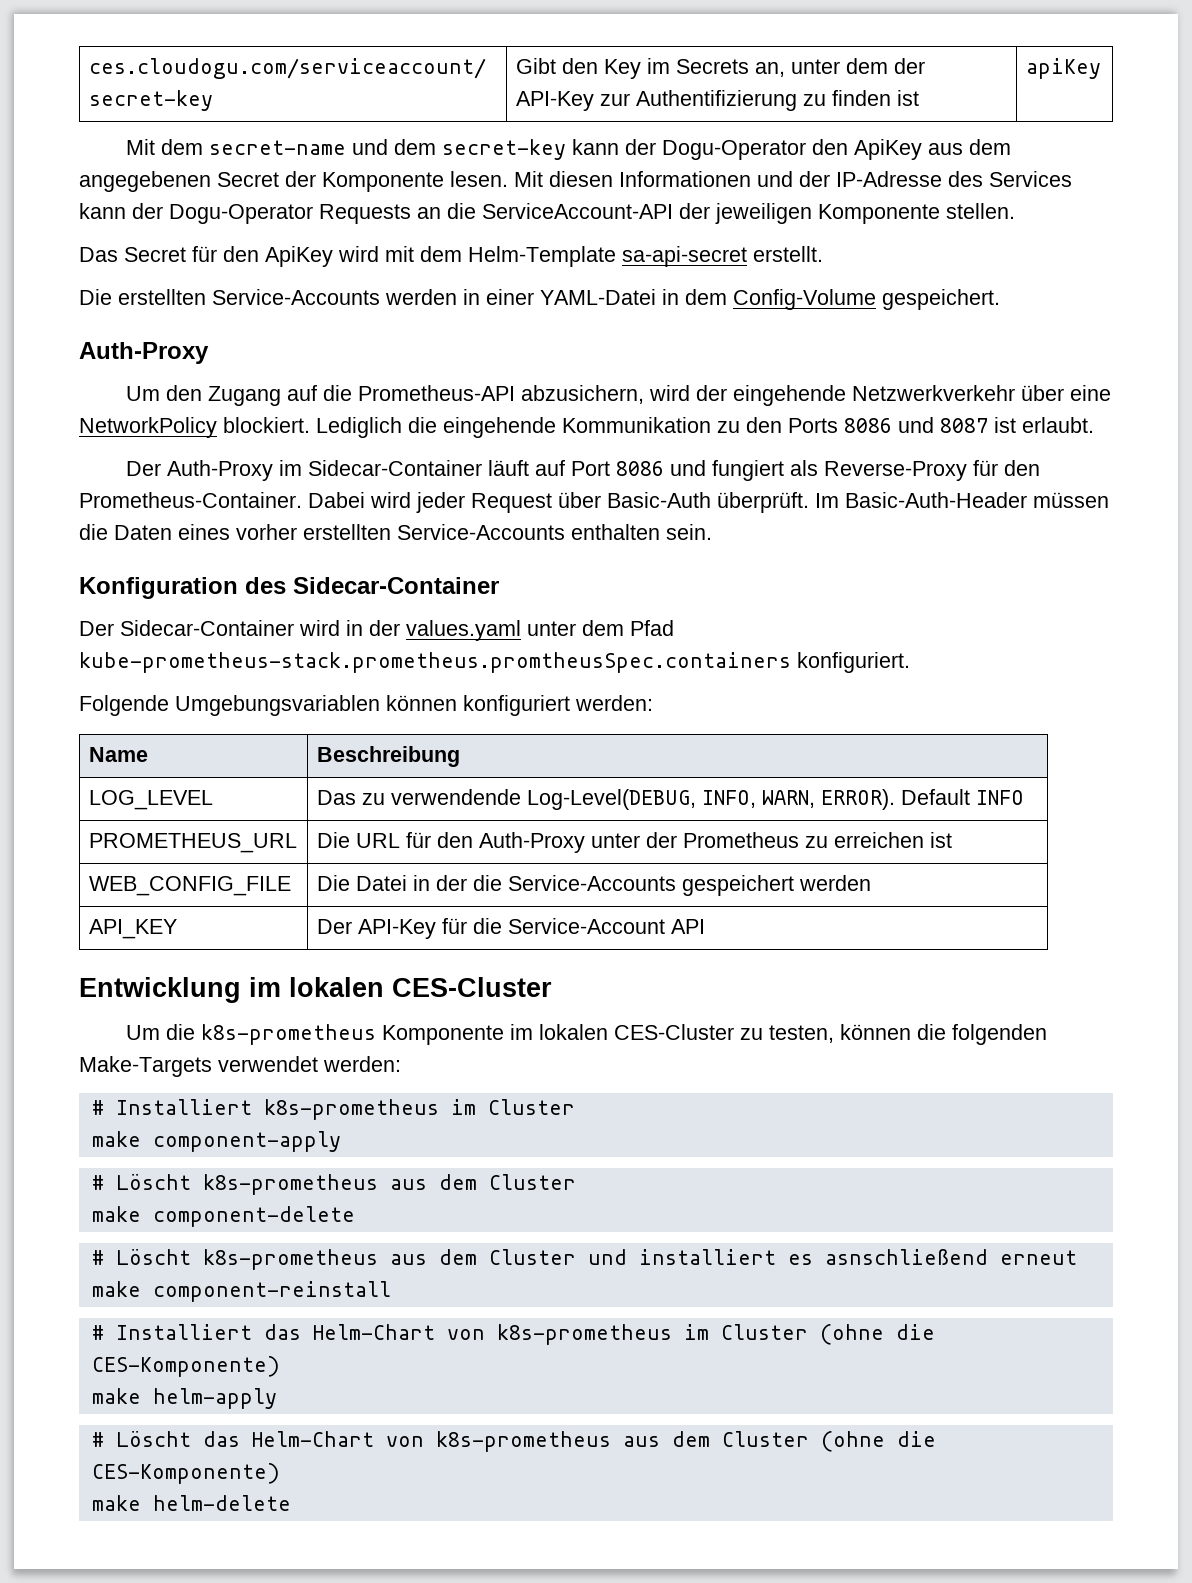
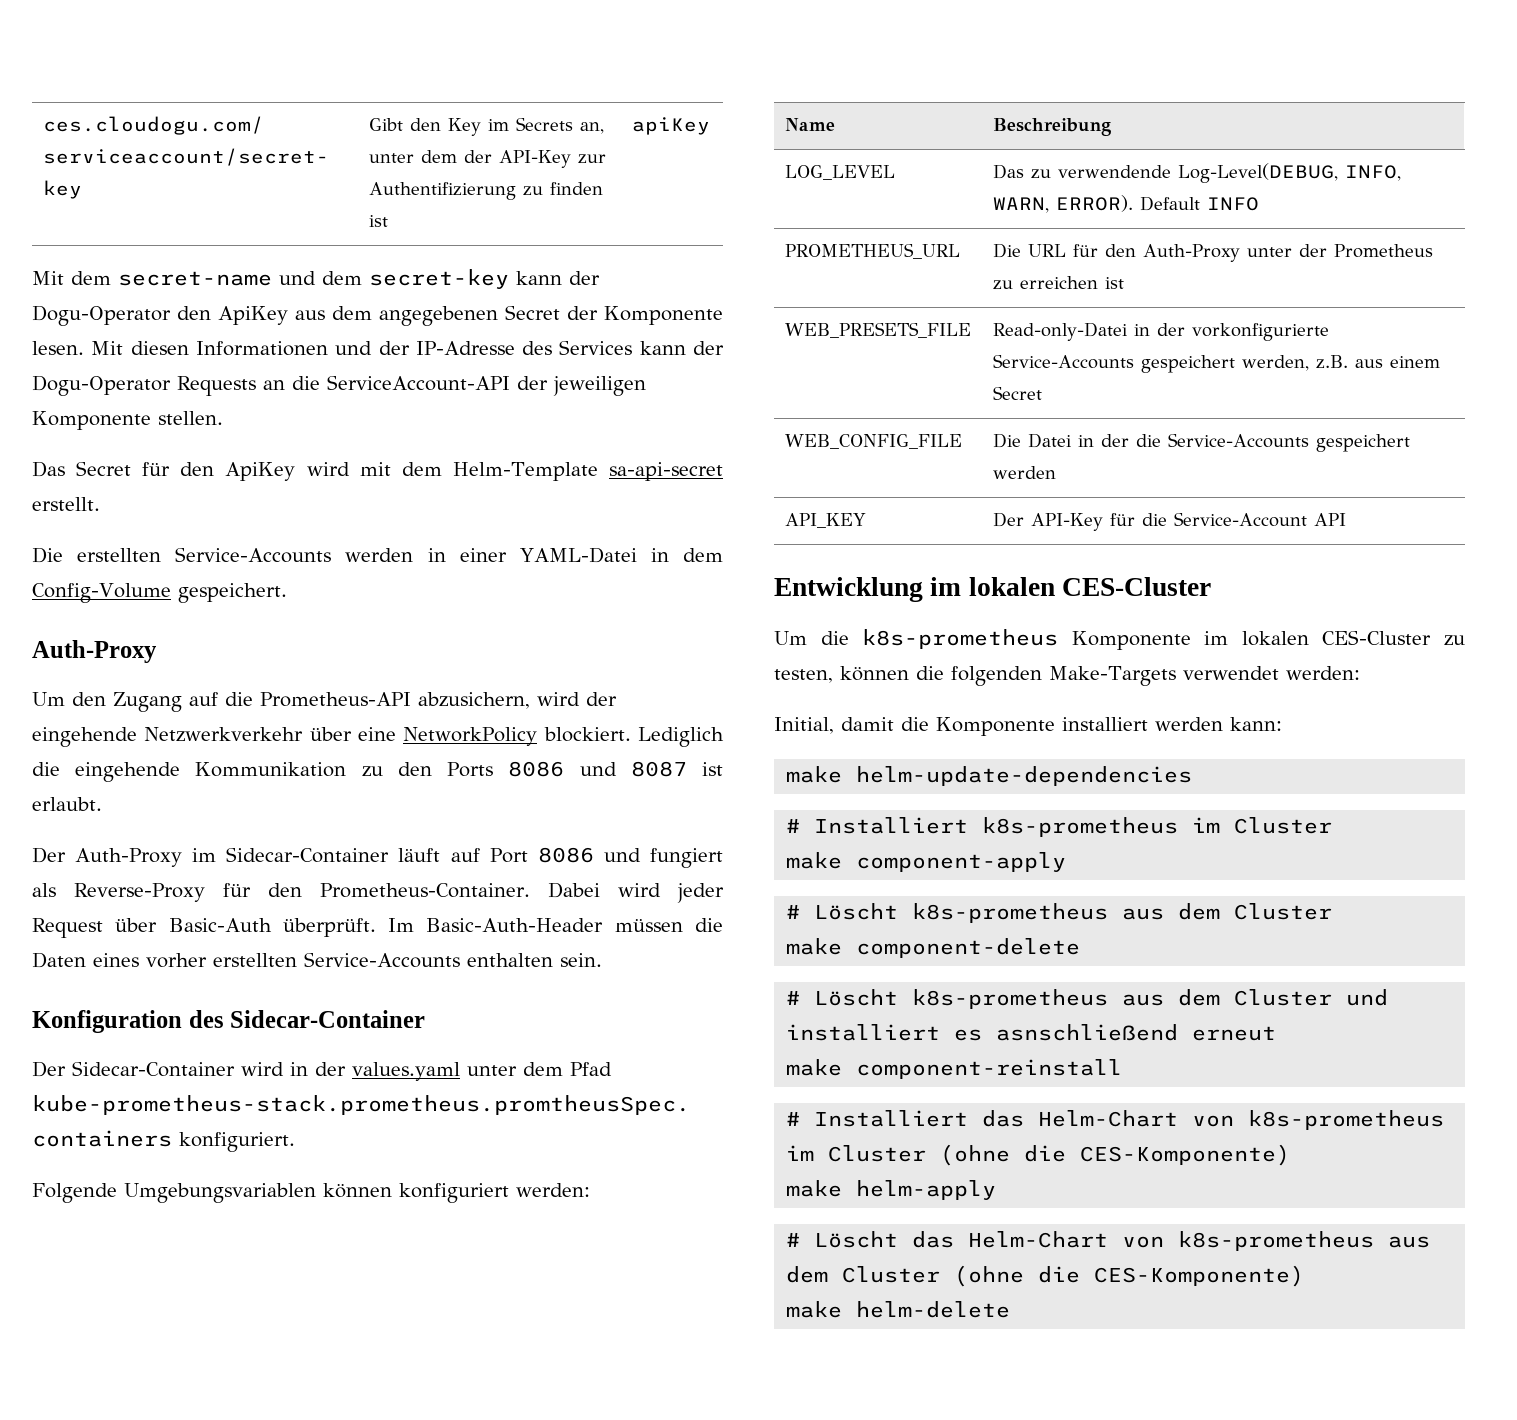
(952, 840) none -> [784,322,971,338] [992,322,1329,341] [992,354,1440,373] [992,386,1042,400] // WEB_PRESETS_FILE | Read-only-Datei in der vorkonfigurierte Service-Accounts gespeichert werden, z.B. aus einem Secret
(401, 1064) none -> [774,717,1282,736] [786,766,1193,786] // Initial, damit die Komponente installiert werden kann: // make helm-update-dependencies

